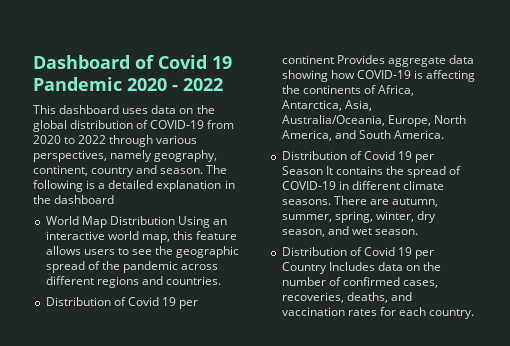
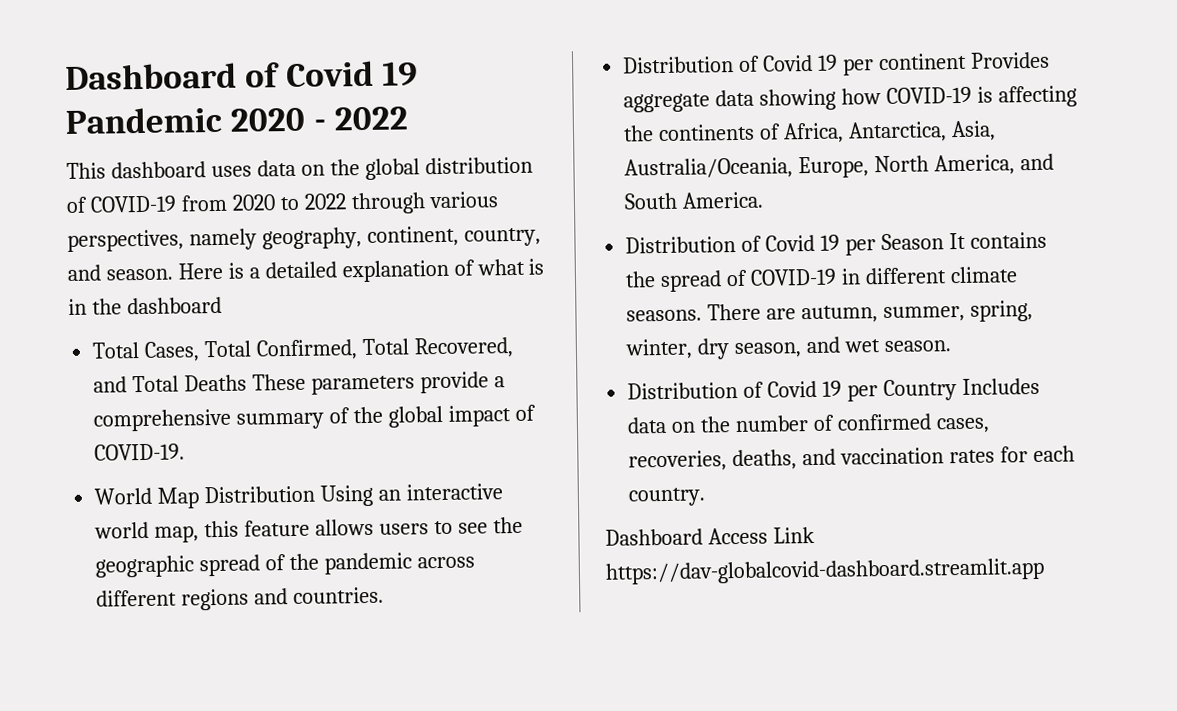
[91,167,135,177] country -> [463,227,541,247] country,
[206,165,228,174] [33,180,83,192] The following -> [177,262,223,280] Here
(222, 186) none -> [453,258,545,276] of what is
(115, 199) none -> [92,337,514,362] [93,371,505,395] [93,404,536,432] [94,443,186,461] // Total Cases, Total Confirmed, Total Recovered, and Total Deaths These parameters provide a comprehensive summary of the global impact of COVID-19.
(475, 314) none -> [605,526,815,546] [605,557,1045,585] // Dashboard Access Link https://dav-globalcovid-dashboard.streamlit.app

